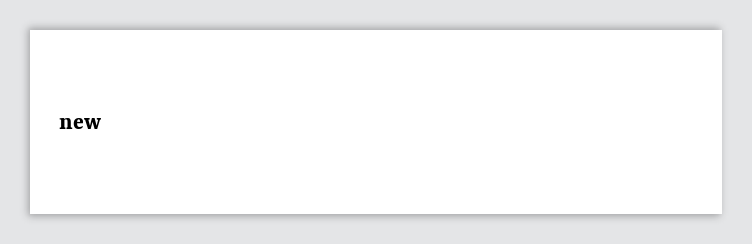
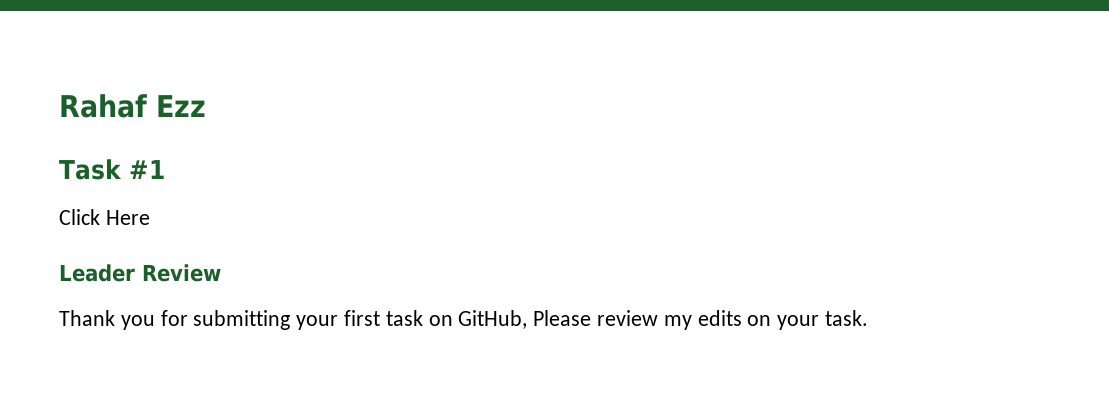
[59,118,101,129] new -> [59,94,206,118] [59,159,165,180] [59,209,150,225] [59,264,221,282] [59,310,869,330] Rahaf Ezz // Task #1 // Click Here // Leader Review // Thank you for submitting your first task on GitHub, Please review my edits on your task.

